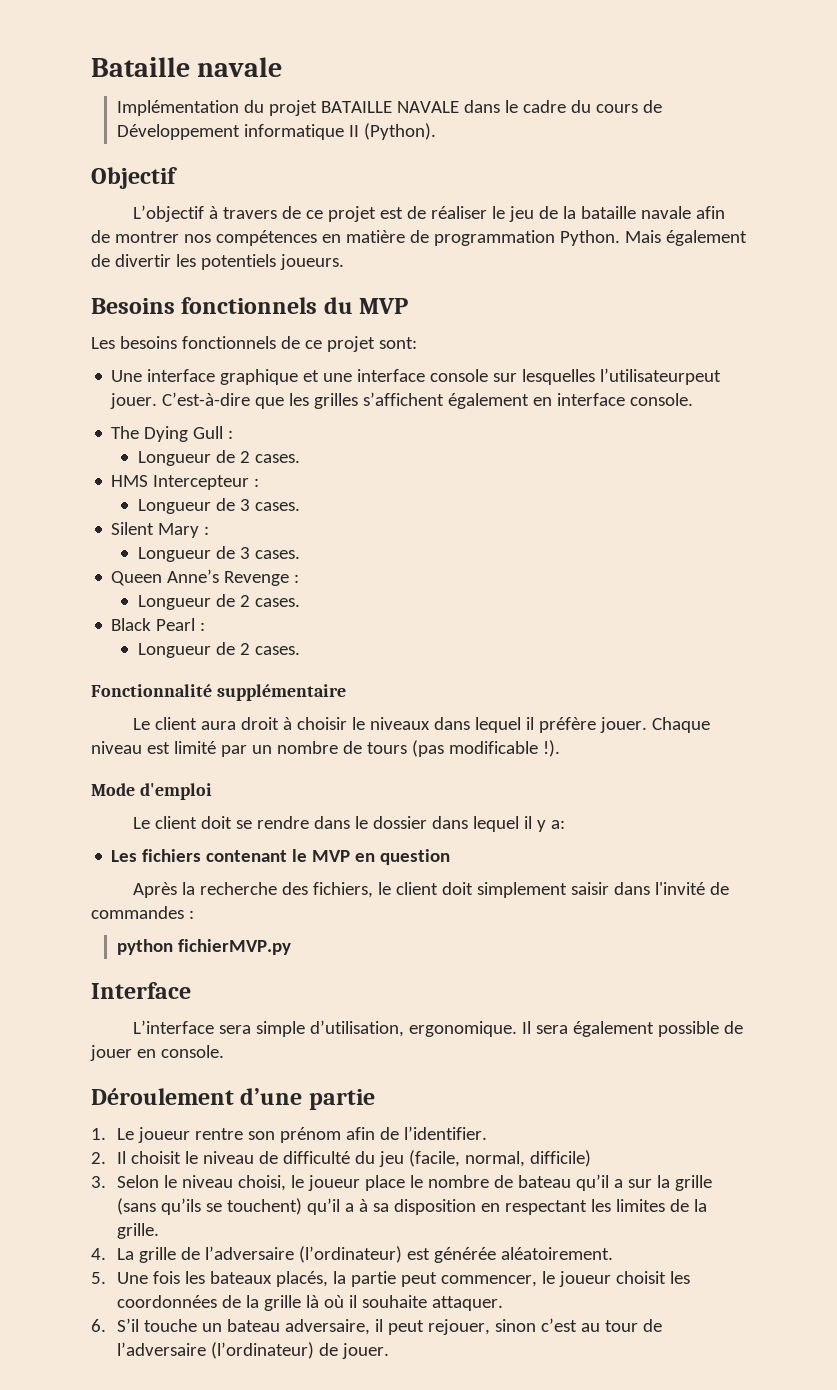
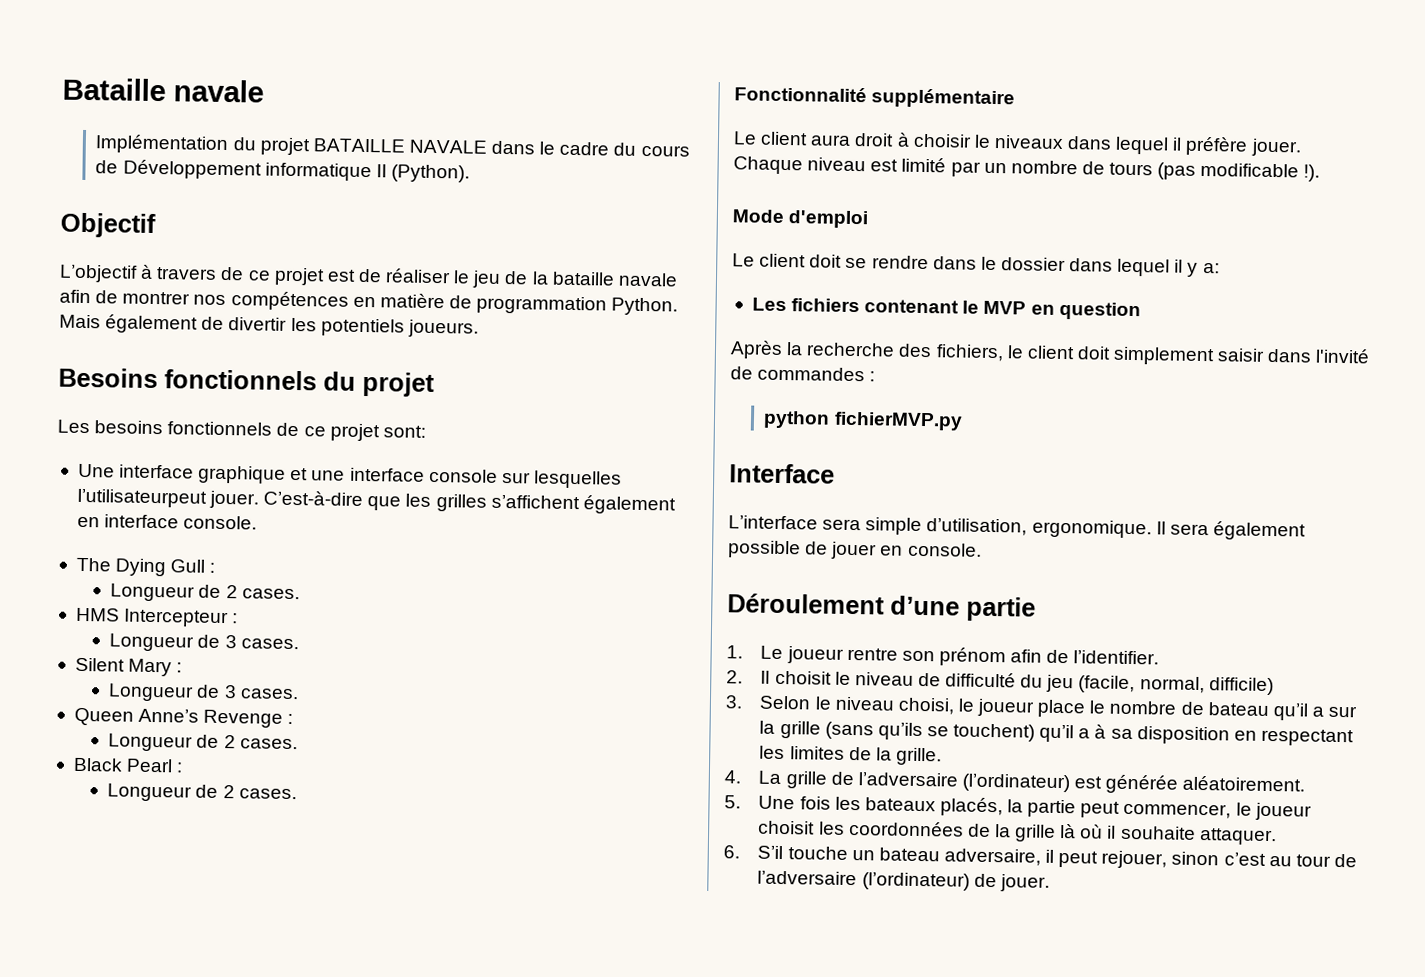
[359,298,409,314] MVP -> [362,371,435,398] projet

